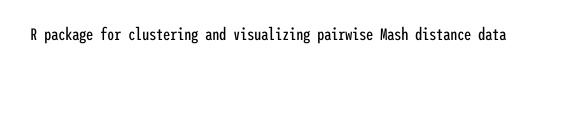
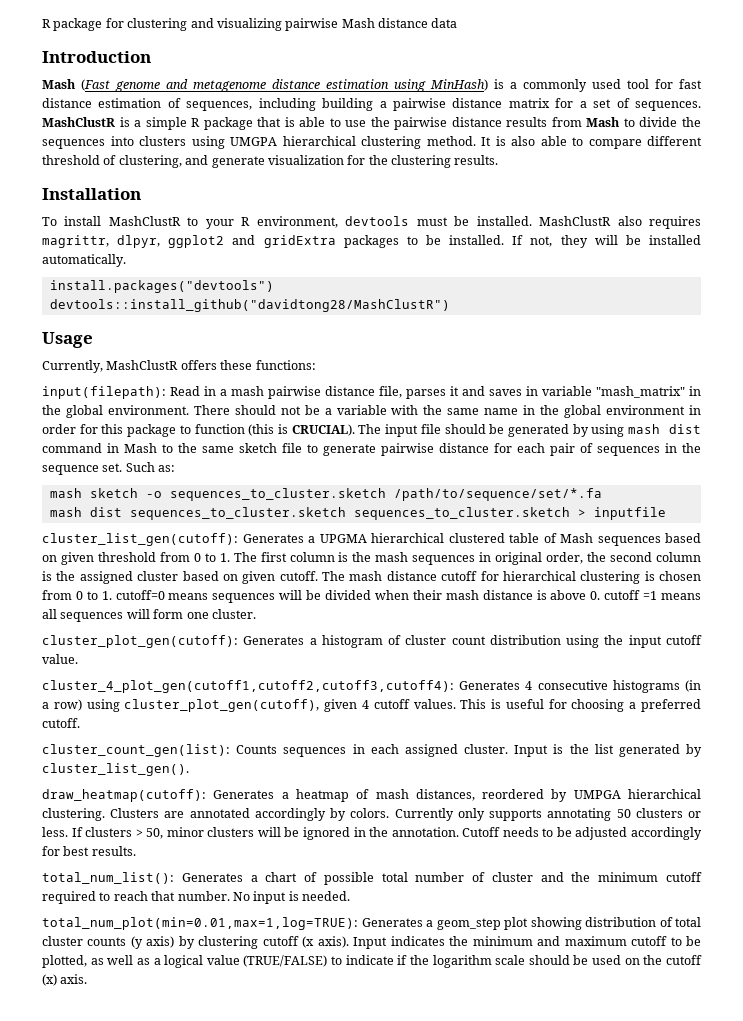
(507, 33) none -> [42,51,151,63] [42,79,702,92] [42,98,702,111] [42,117,701,130] [42,136,702,149] [42,155,499,168] [42,188,141,200] [42,216,701,229] [42,235,701,248] [42,254,126,267] [49,280,274,293] [49,299,450,312] [42,332,93,348] [42,360,316,373] [42,386,701,399] [42,405,702,418] [42,424,702,437] [42,443,701,456] [42,462,176,475] [49,488,602,501] [49,507,666,520] [42,533,701,546] [42,552,702,565] [42,571,701,584] [42,590,702,603] [42,609,256,622] [42,635,702,648] [42,654,78,664] [42,680,701,693] [42,699,702,712] [42,718,80,728] [42,744,702,757] [42,763,189,776] [42,789,701,802] [42,808,702,821] [42,827,702,840] [42,846,136,856] [42,872,702,885] [42,891,350,904] [42,917,701,930] [42,936,702,949] [42,955,703,968] [42,974,88,986] // Introduction // Mash (Fast genome and metagenome distance estimation using MinHash) is a commonly used tool for fast distance estimation of sequences, including building a pairwise distance matrix for a set of sequences. MashClustR is a simple R package that is able to use the pairwise distance results from Mash to divide the sequences into clusters using UMGPA hierarchical clustering method. It is also able to compare different threshold of clustering, and generate visualization for the clustering results. // Installation // To install MashClustR to your R environment, devtools must be installed. MashClustR also requires magrittr, dlpyr, ggplot2 and gridExtra packages to be installed. If not, they will be installed automatically. // install.packages("devtools") // devtools::install_github("davidtong28/MashClustR") // Usage // Currently, MashClustR offers these functions: // input(filepath): Read in a mash pairwise distance file, parses it and saves in variable "mash_matrix" in the global environment. There should not be a variable with the same name in the global environment in order for this package to function (this is CRUCIAL). The input file should be generated by using mash dist command in Mash to the same sketch file to generate pairwise distance for each pair of sequences in the sequence set. Such as: // mash sketch -o sequences_to_cluster.sketch /path/to/sequence/set/*.fa // mash dist sequences_to_cluster.sketch sequences_to_cluster.sketch > inputfile // cluster_list_gen(cutoff): Generates a UPGMA hierarchical clustered table of Mash sequences based on given threshold from 0 to 1. The first column is the mash sequences in original order, the second column is the assigned cluster based on given cutoff. The mash distance cutoff for hierarchical clustering is chosen from 0 to 1. cutoff=0 means sequences will be divided when their mash distance is above 0. cutoff =1 means all sequences will form one cluster. // cluster_plot_gen(cutoff): Generates a histogram of cluster count distribution using the input cutoff value. // cluster_4_plot_gen(cutoff1,cutoff2,cutoff3,cutoff4): Generates 4 consecutive histograms (in a row) using cluster_plot_gen(cutoff), given 4 cutoff values. This is useful for choosing a preferred cutoff. // cluster_count_gen(list): Counts sequences in each assigned cluster. Input is the list generated by cluster_list_gen(). // draw_heatmap(cutoff): Generates a heatmap of mash distances, reordered by UMPGA hierarchical clustering. Clusters are annotated accordingly by colors. Currently only supports annotating 50 clusters or less. If clusters > 50, minor clusters will be ignored in the annotation. Cutoff needs to be adjusted accordingly for best results. // total_num_list(): Generates a chart of possible total number of cluster and the minimum cutoff required to reach that number. No input is needed. // total_num_plot(min=0.01,max=1,log=TRUE): Generates a geom_step plot showing distribution of total cluster counts (y axis) by clustering cutoff (x axis). Input indicates the minimum and maximum cutoff to be plotted, as well as a logical value (TRUE/FALSE) to indicate if the logarithm scale should be used on the cutoff (x) axis.

